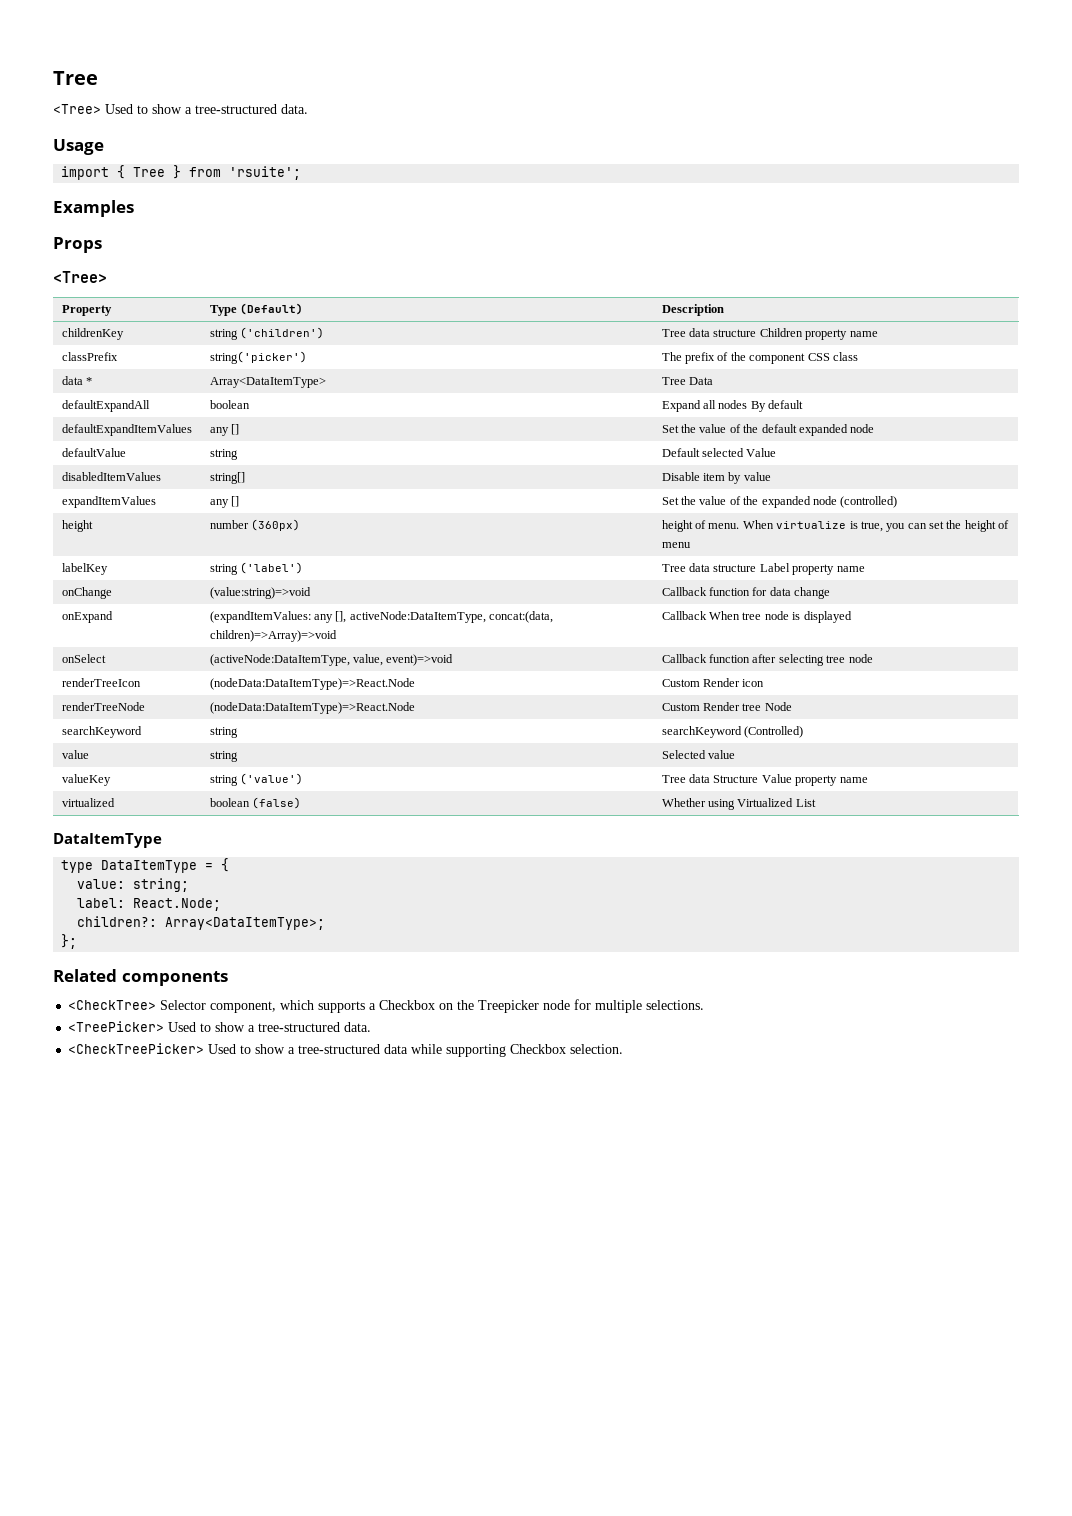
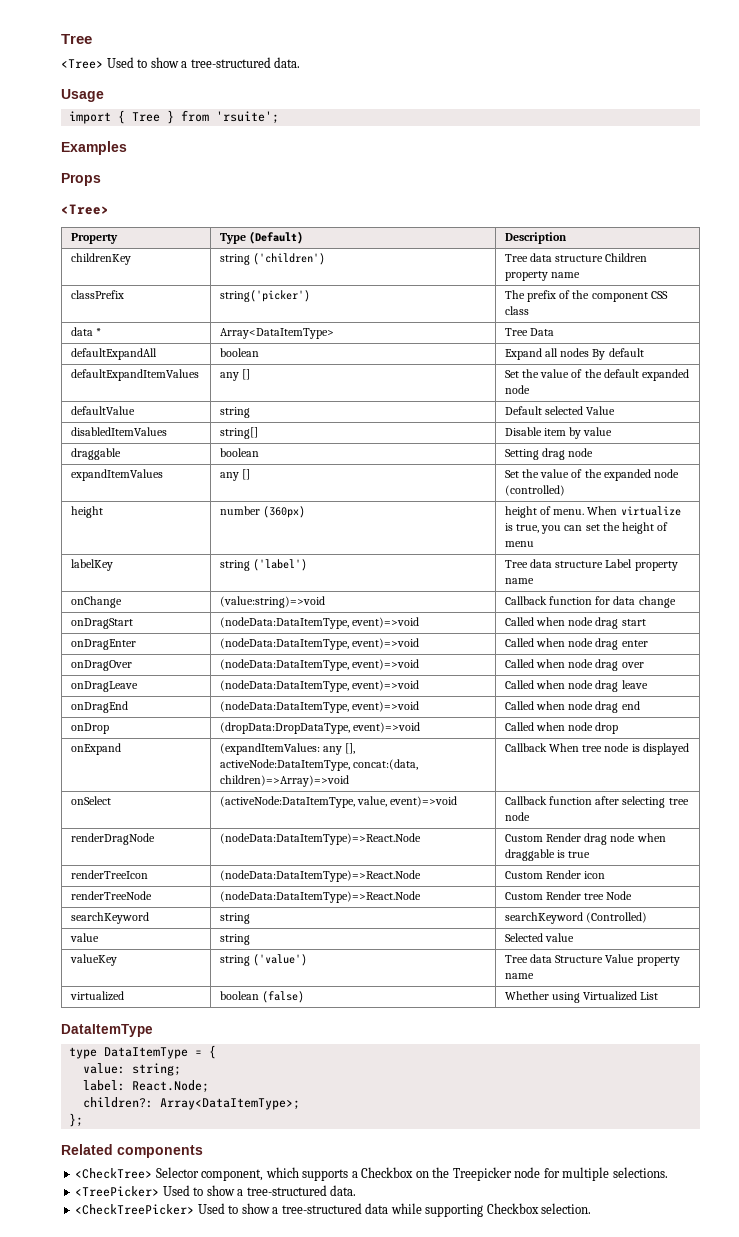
(771, 476) none -> [71,448,122,460] [220,448,260,457] [505,448,594,460] // draggable | boolean | Setting drag node
(831, 593) none -> [71,618,134,629] [220,617,420,629] [505,617,646,629] [71,639,137,650] [220,638,420,650] [505,638,648,650] [71,660,133,671] [220,659,420,671] [505,659,644,671] [71,681,139,692] [220,680,420,692] [505,680,648,692] [71,701,129,713] [220,701,420,713] [505,701,640,713] [71,723,110,734] [220,722,421,734] [505,722,619,734] // onDragStart | (nodeData:DataItemType, event)=>void | Called when node drag start // onDragEnter | (nodeData:DataItemType, event)=>void | Called when node drag enter // onDragOver | (nodeData:DataItemType, event)=>void | Called when node drag over // onDragLeave | (nodeData:DataItemType, event)=>void | Called when node drag leave // onDragEnd | (nodeData:DataItemType, event)=>void | Called when node drag end // onDrop | (dropData:DropDataType, event)=>void | Called when node drop
(873, 658) none -> [71,833,156,845] [220,833,422,845] [505,833,666,845] [505,849,591,861] // renderDragNode | (nodeData:DataItemType)=>React.Node | Custom Render drag node when draggable is true

